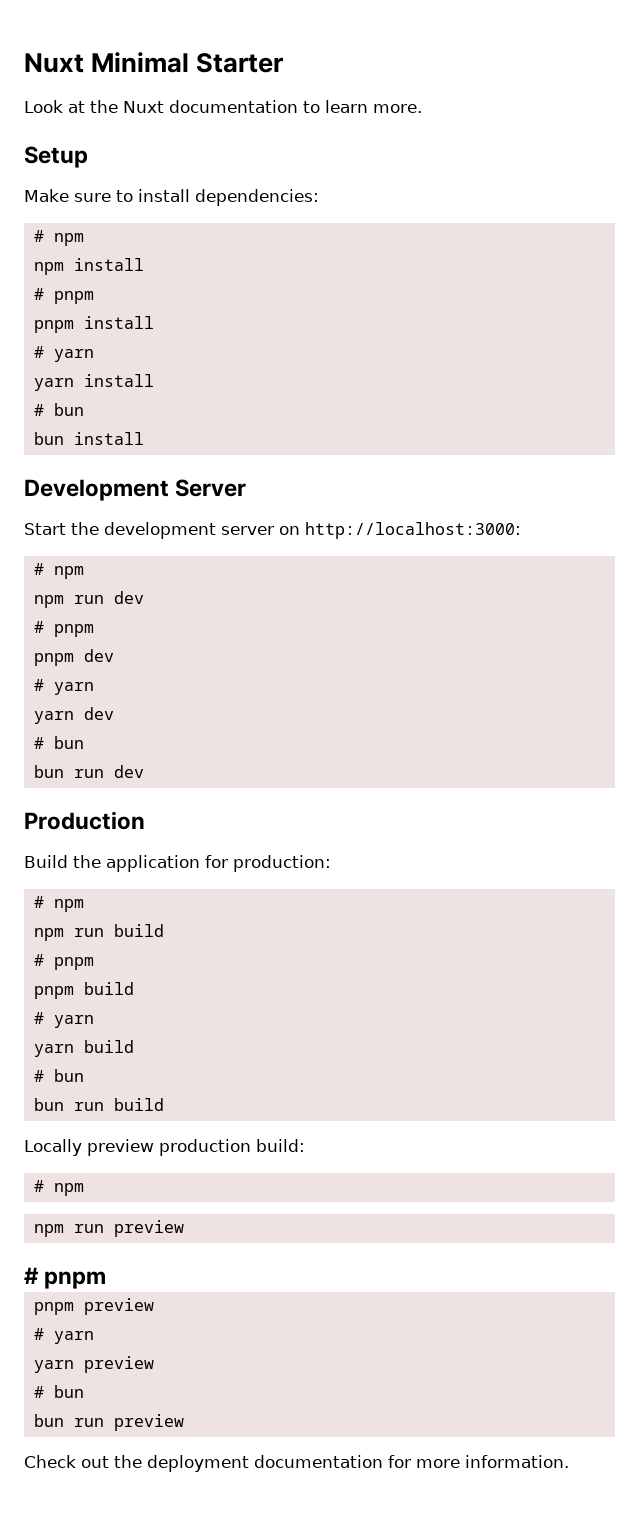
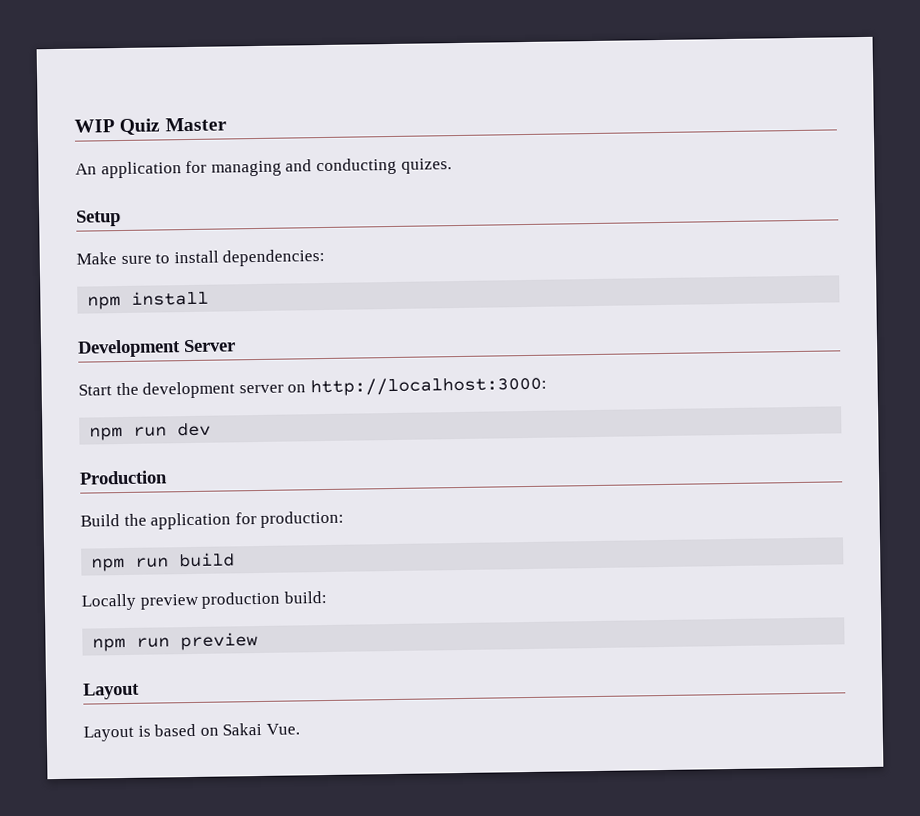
[24,52,284,73] [24,100,422,113] Nuxt Minimal Starter // Look at the Nuxt documentation to learn more. -> [74,117,227,136] [75,157,452,179] WIP Quiz Master // An application for managing and conducting quizes.
[33,230,84,246] [33,258,144,275] [33,288,94,304] [33,316,154,333] [33,346,94,362] [33,374,154,391] [33,403,84,416] [33,432,64,445] # npm // npm install // # pnpm // pnpm install // # yarn // yarn install // # bun // bun -> [87,296,122,310] npm
[33,563,84,579] [33,591,144,608] [33,621,94,637] [33,649,114,666] [33,679,94,695] [33,707,114,724] [33,736,84,749] [33,765,64,778] # npm // npm run dev // # pnpm // pnpm dev // # yarn // yarn dev // # bun // bun -> [89,426,124,441] npm
[33,896,84,912] [33,924,164,941] [33,954,94,970] [33,982,134,999] [33,1012,94,1028] [33,1040,134,1057] [33,1069,84,1082] [33,1098,64,1111] # npm // npm run build // # pnpm // pnpm build // # yarn // yarn build // # bun // bun -> [91,557,126,572] npm
[33,1180,84,1196] // # npm -> (327, 597) none
[24,1267,107,1289] [33,1298,154,1315] [33,1328,94,1344] [33,1356,154,1373] [33,1385,84,1398] [33,1414,184,1431] [24,1455,569,1472] # pnpm // pnpm preview // # yarn // yarn preview // # bun // bun run preview // Check out the deployment documentation for more information. -> [83,682,140,700] [83,722,300,742] Layout // Layout is based on Sakai Vue.

